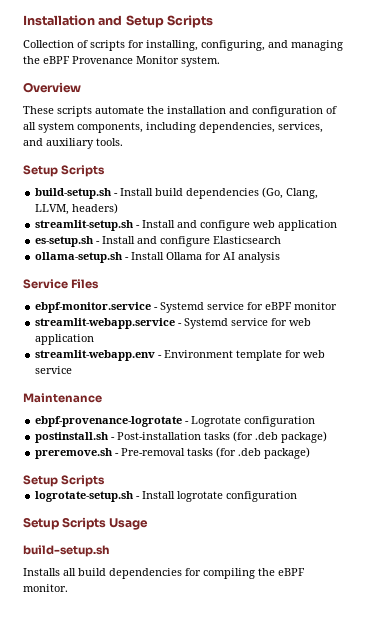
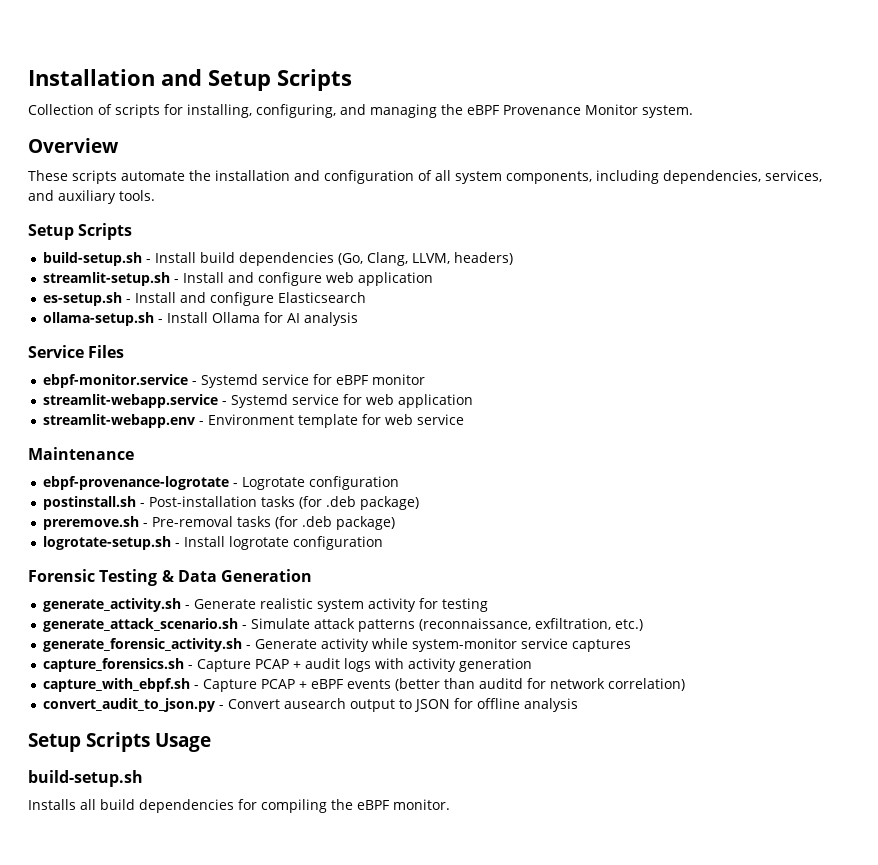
[23,475,106,487] // Setup Scripts -> (396, 523) none
(298, 496) none -> [28,569,313,586] [43,598,489,612] [43,618,644,632] [43,638,632,652] [43,658,533,672] [43,678,686,692] [43,698,579,712] // Forensic Testing & Data Generation // generate_activity.sh - Generate realistic system activity for testing // generate_attack_scenario.sh - Simulate attack patterns (reconnaissance, exfiltration, etc.) // generate_forensic_activity.sh - Generate activity while system-monitor service captures // capture_forensics.sh - Capture PCAP + audit logs with activity generation // capture_with_ebpf.sh - Capture PCAP + eBPF events (better than auditd for network correlation) // convert_audit_to_json.py - Convert ausearch output to JSON for offline analysis

